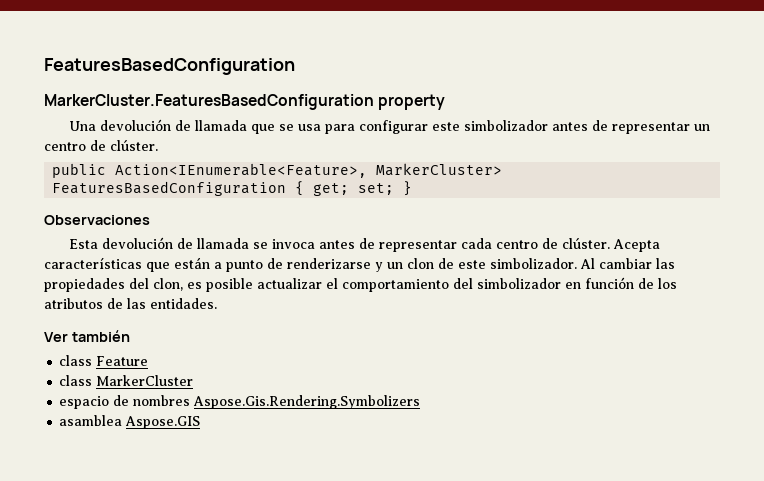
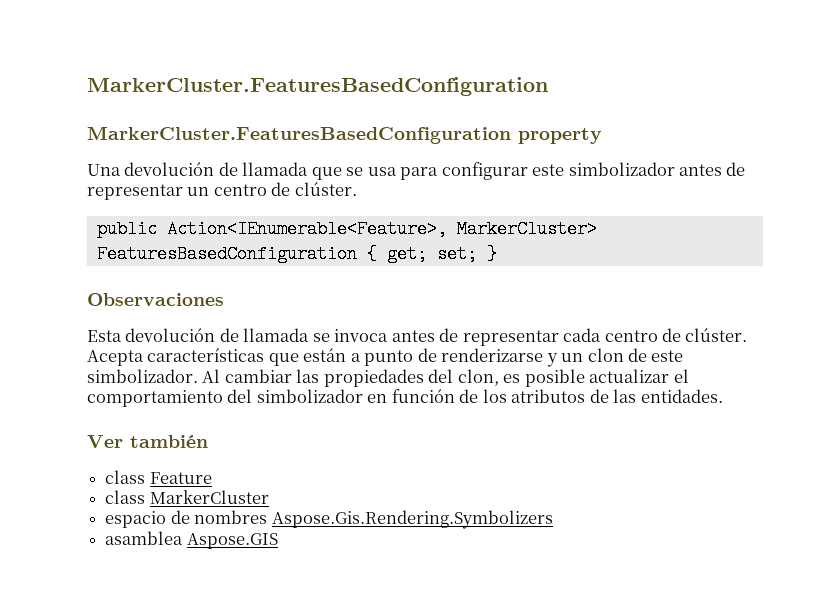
[44,58,295,75] FeaturesBasedConfiguration -> [87,77,548,96] MarkerCluster.FeaturesBasedConfiguration

